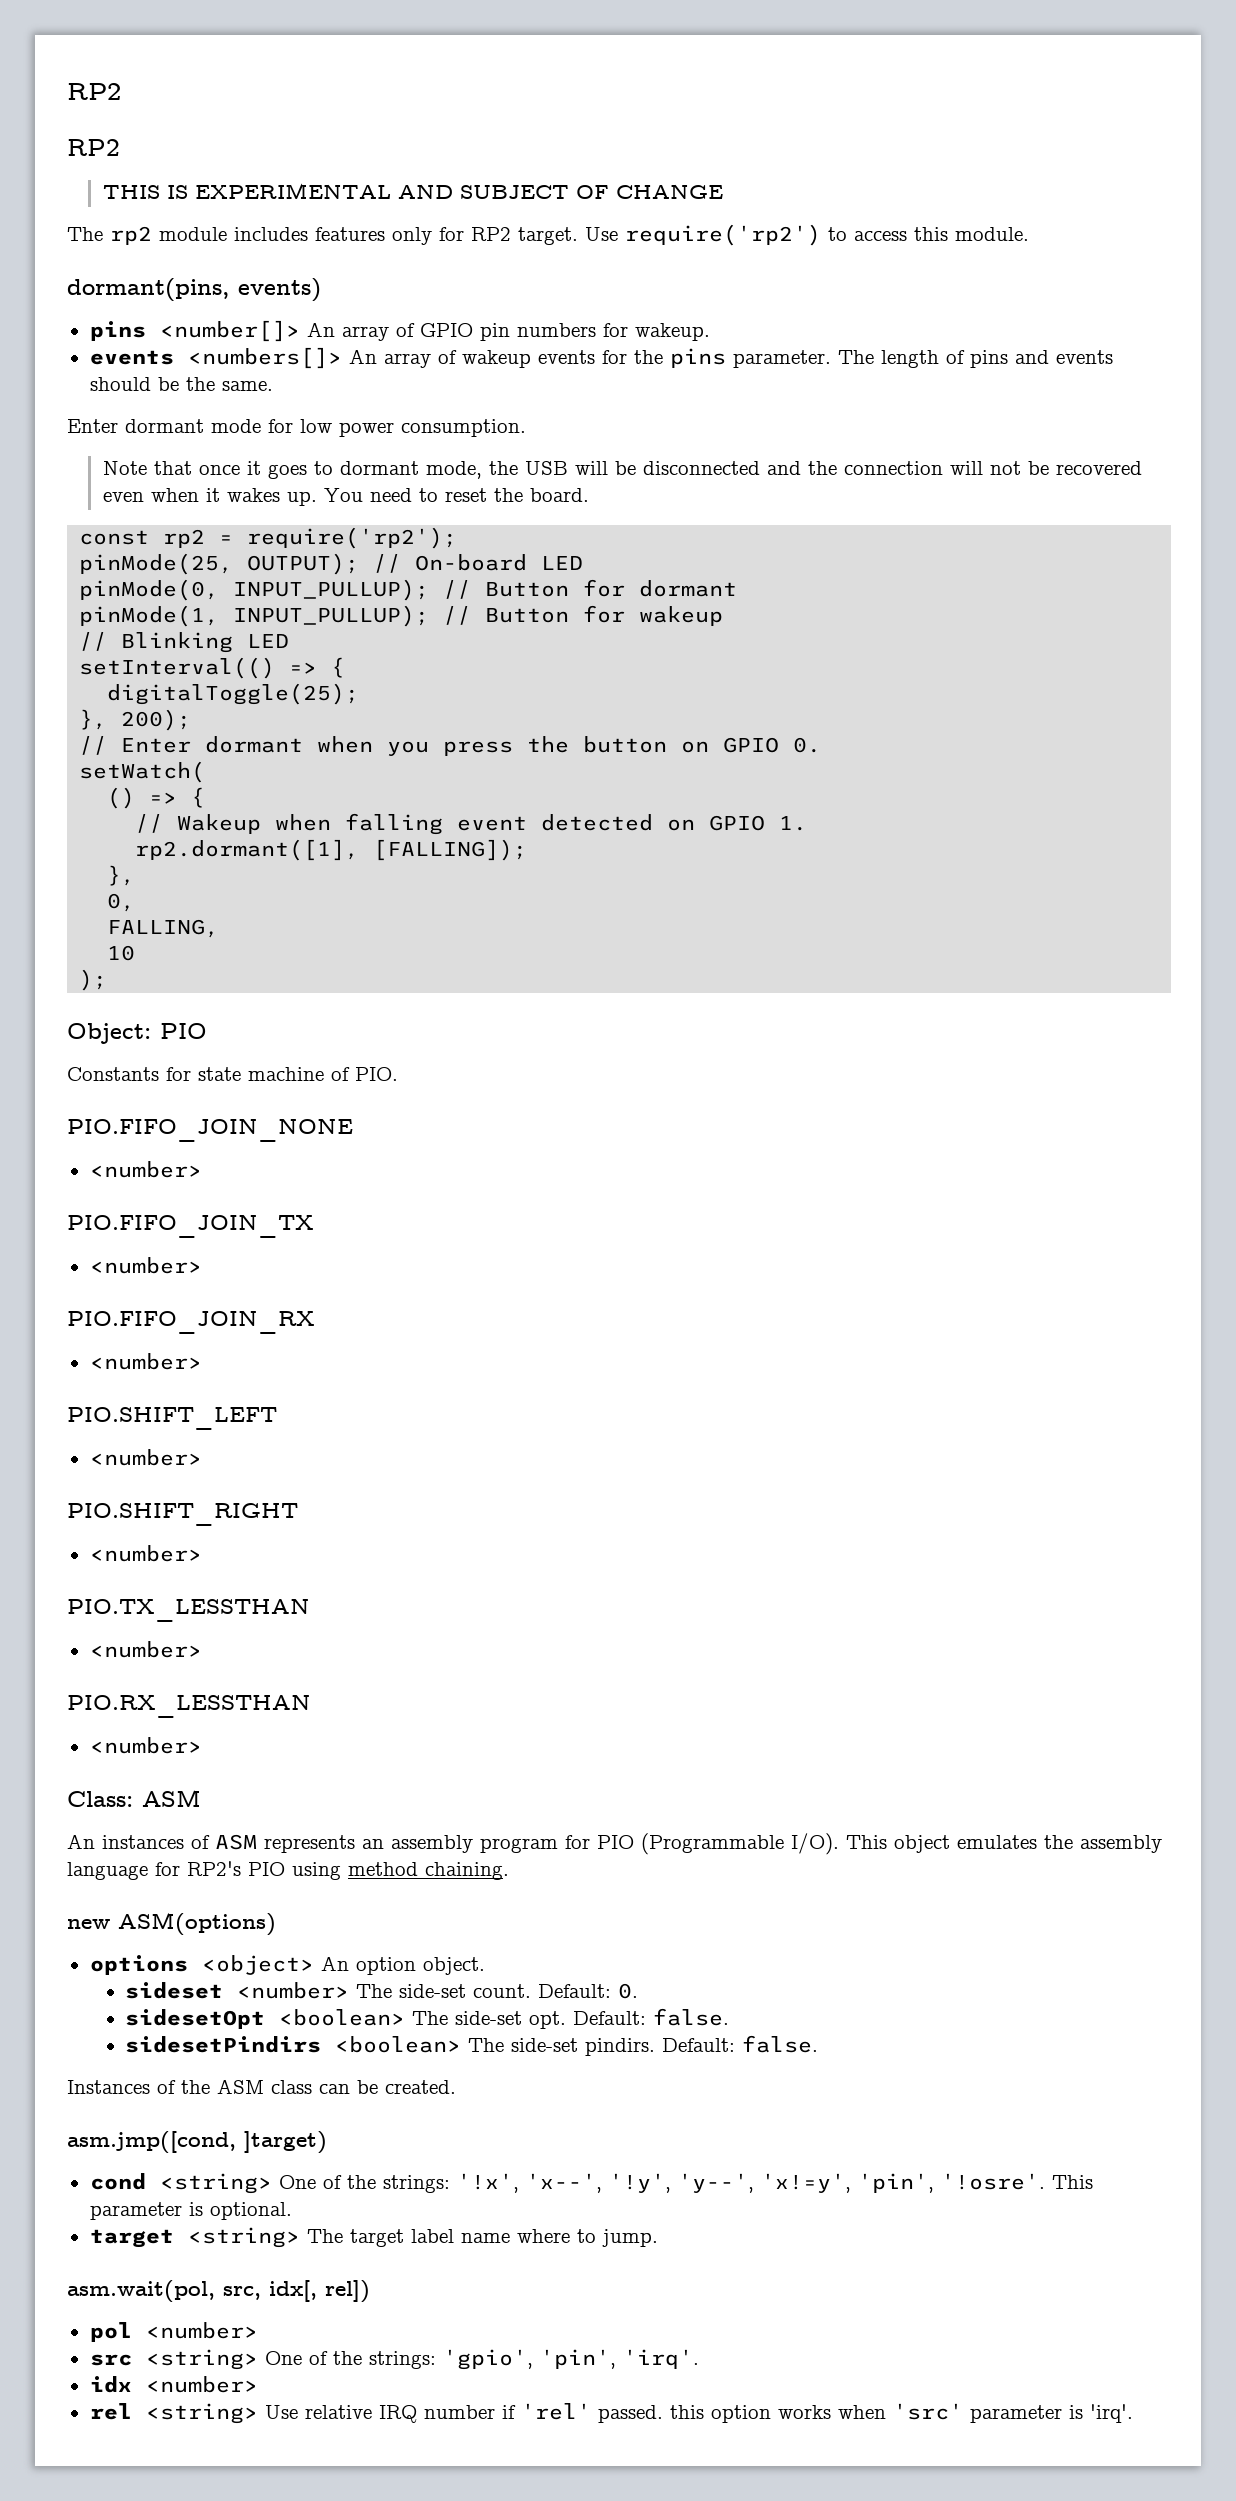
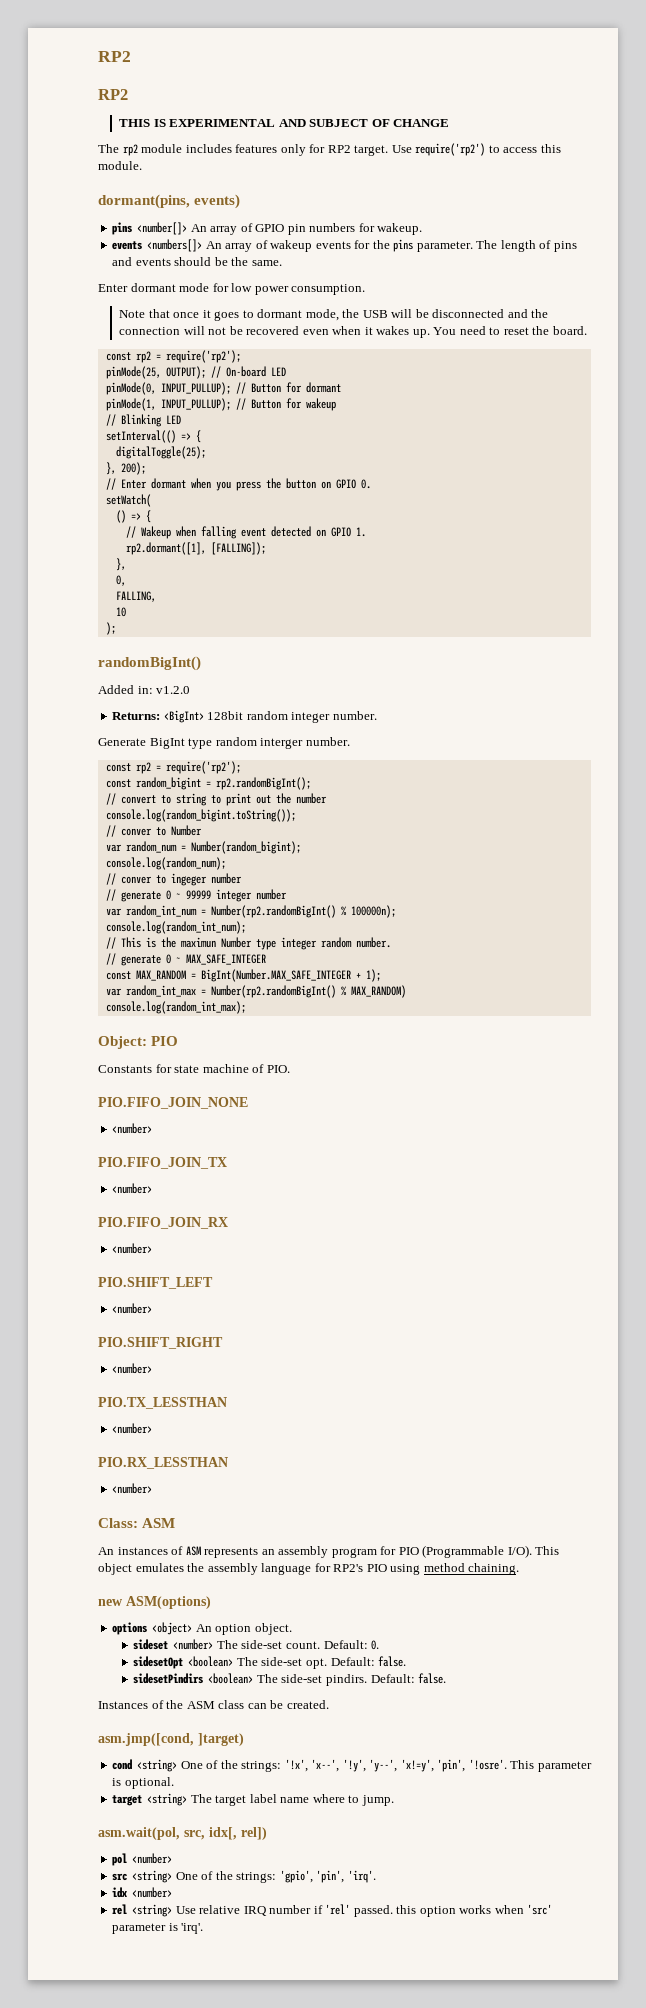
(108, 980) none -> [98,656,201,671] [98,685,191,694] [112,710,377,723] [98,737,350,749] [105,761,241,774] [105,777,311,790] [105,793,327,806] [105,809,296,822] [105,825,202,837] [105,841,301,854] [105,857,226,870] [105,873,242,886] [105,889,287,902] [105,905,396,918] [105,921,246,934] [105,937,391,950] [105,953,266,966] [105,969,381,982] [105,985,406,998] [105,1001,246,1014] // randomBigInt() // Added in: v1.2.0 // Returns: <BigInt> 128bit random integer number. // Generate BigInt type random interger number. // const rp2 = require('rp2'); // const random_bigint = rp2.randomBigInt(); // // convert to string to print out the number // console.log(random_bigint.toString()); // // conver to Number // var random_num = Number(random_bigint); // console.log(random_num); // // conver to ingeger number // // generate 0 ~ 99999 integer number // var random_int_num = Number(rp2.randomBigInt() % 100000n); // console.log(random_int_num); // // This is the maximun Number type integer random number. // // generate 0 ~ MAX_SAFE_INTEGER // const MAX_RANDOM = BigInt(Number.MAX_SAFE_INTEGER + 1); // var random_int_max = Number(rp2.randomBigInt() % MAX_RANDOM) // console.log(random_int_max);

